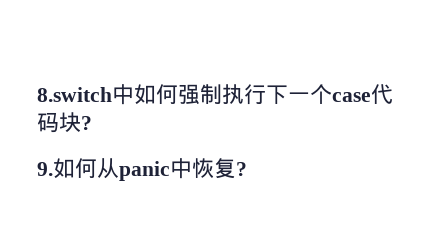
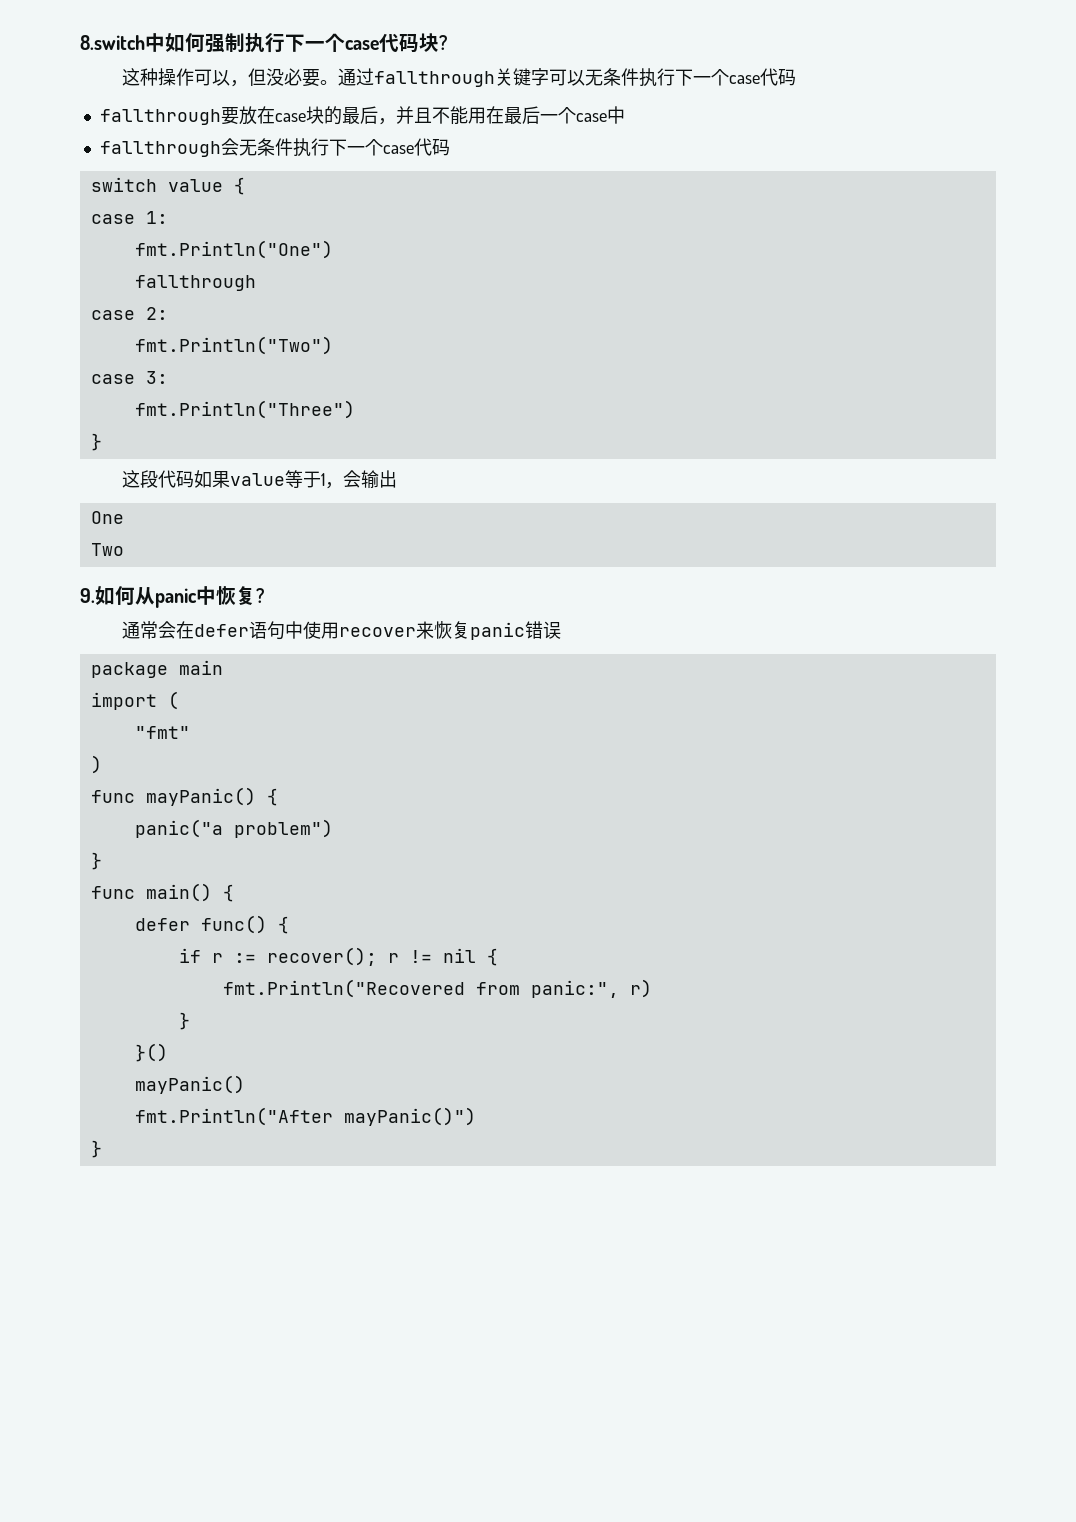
(92, 123) none -> [121,68,796,87] [99,106,625,125] [99,138,450,157] [90,177,245,195] [90,211,168,224] [134,240,333,259] [134,275,256,291] [90,307,168,320] [134,336,333,355] [90,371,168,384] [134,400,355,419] [90,433,102,451] [121,470,397,489] [90,511,124,524] [90,543,124,556] // 这种操作可以，但没必要。通过fallthrough关键字可以无条件执行下一个case代码 // fallthrough要放在case块的最后，并且不能用在最后一个case中 // fallthrough会无条件执行下一个case代码 // switch value { // case 1: // fmt.Println("One") // fallthrough // case 2: // fmt.Println("Two") // case 3: // fmt.Println("Three") // } // 这段代码如果value等于1，会输出 // One // Two
(247, 169) none -> [121,621,561,640] [90,660,223,678] [90,691,179,710] [134,726,190,739] [90,755,102,774] [90,787,278,806] [134,819,333,838] [90,852,102,870] [90,883,234,902] [134,915,289,934] [178,947,498,966] [222,979,652,998] [178,1012,190,1030] [134,1043,168,1062] [134,1075,245,1094] [134,1107,476,1126] [90,1140,102,1158] // 通常会在defer语句中使用recover来恢复panic错误 // package main // import ( // "fmt" // ) // func mayPanic() { // panic("a problem") // } // func main() { // defer func() { // if r := recover(); r != nil { // fmt.Println("Recovered from panic:", r) // } // }() // mayPanic() // fmt.Println("After mayPanic()") // }

